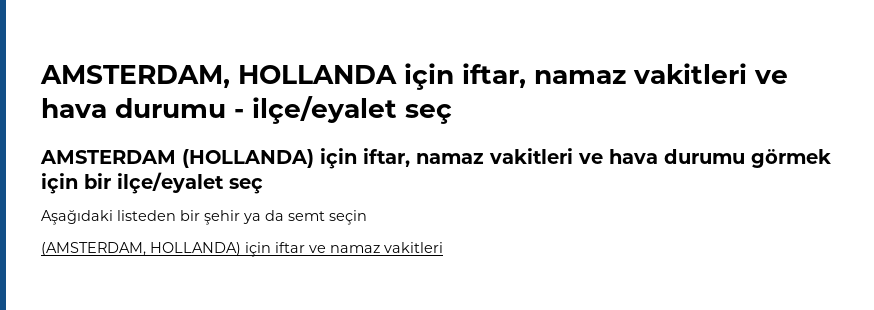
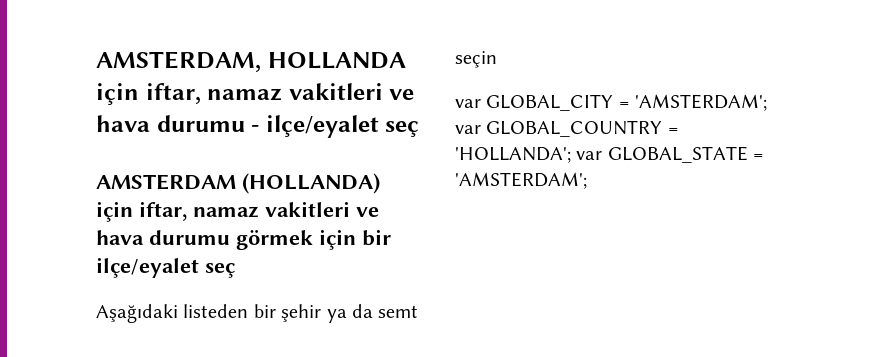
[41,242,443,257] (AMSTERDAM, HOLLANDA) için iftar ve namaz vakitleri -> [455,94,768,111] [455,120,679,137] [455,146,765,163] [455,172,587,189] var GLOBAL_CITY = 'AMSTERDAM'; var GLOBAL_COUNTRY = 'HOLLANDA'; var GLOBAL_STATE = 'AMSTERDAM';

